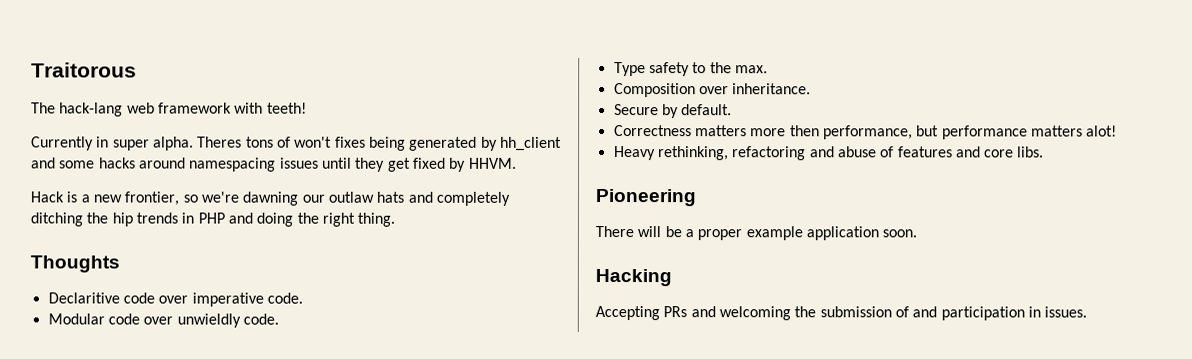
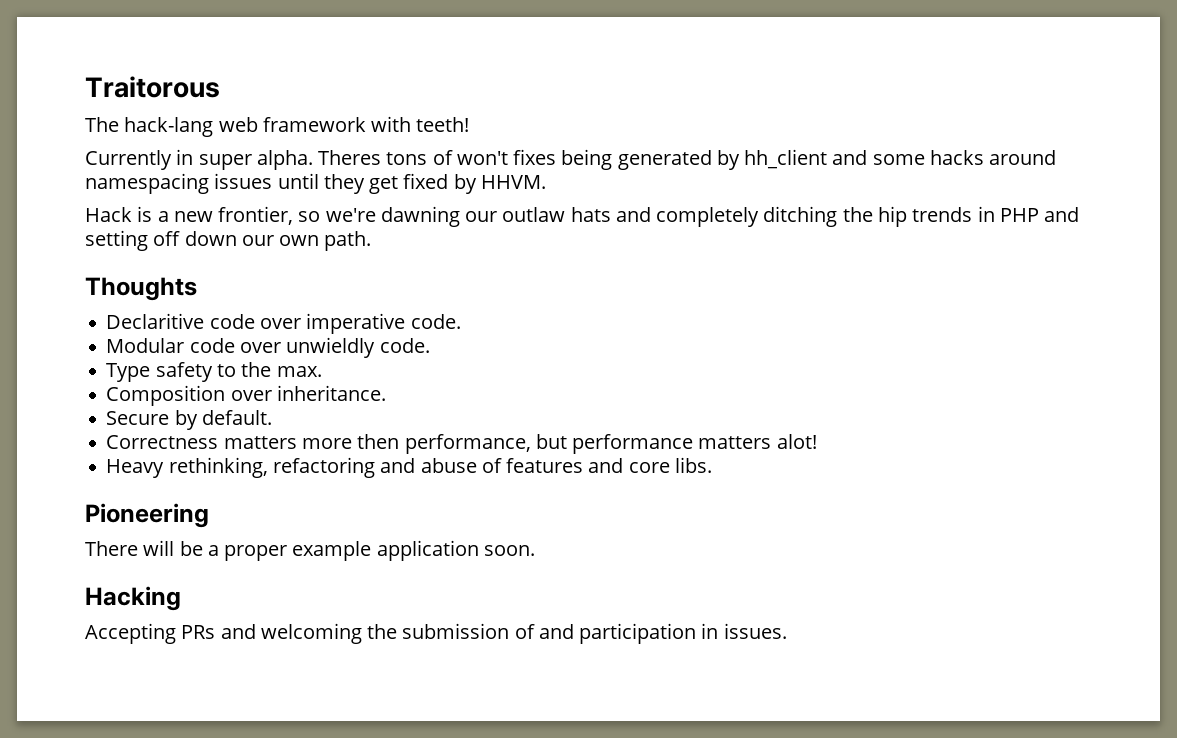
[256,212,396,227] doing the right thing. -> [85,230,372,251] setting off down our own path.

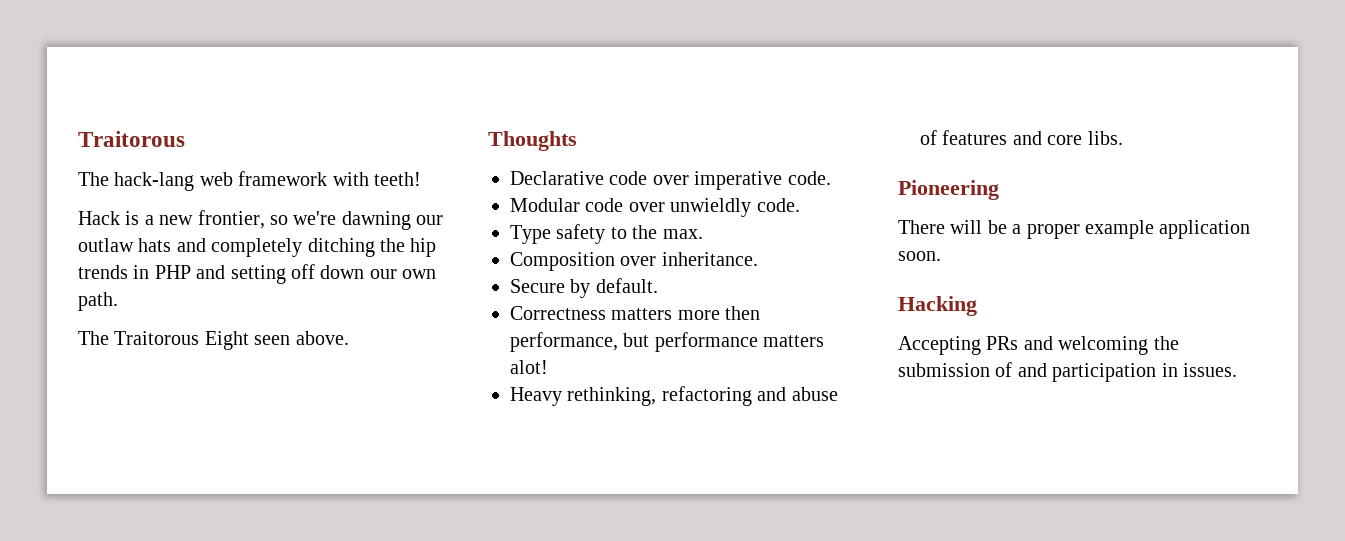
[85,149,1057,170] [85,173,546,194] // Currently in super alpha. Theres tons of won't fixes being generated by hh_client and some hacks around namespacing issues until they get fixed by HHVM. -> (421, 179) none
(372, 241) none -> [78,331,349,350] // The Traitorous Eight seen above.
[106,313,205,329] Declaritive -> [510,171,604,185] Declarative

